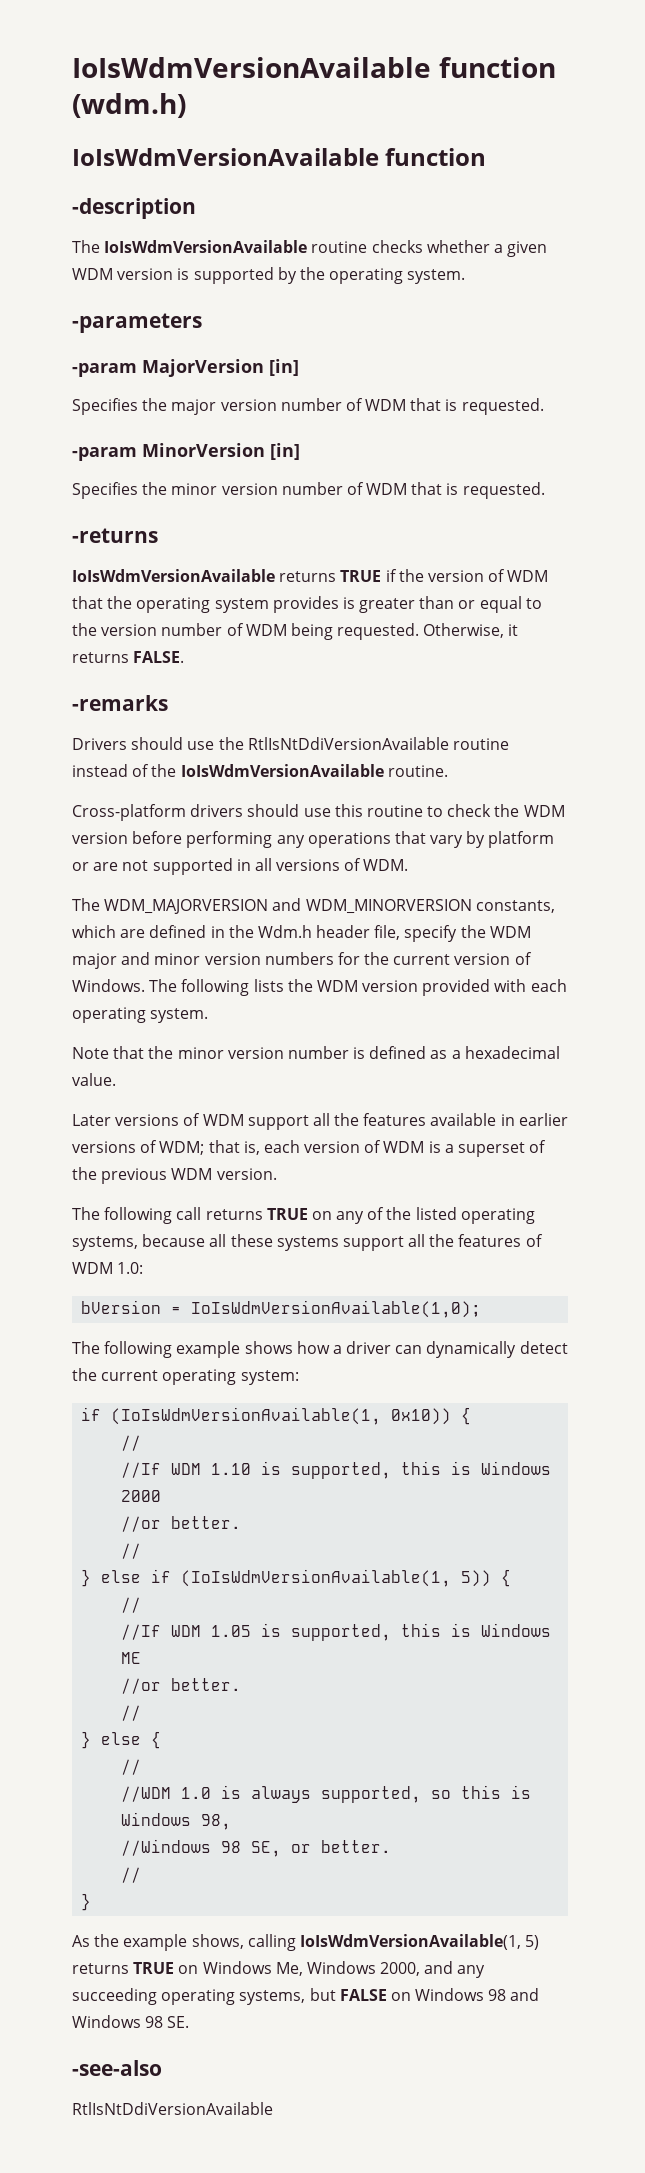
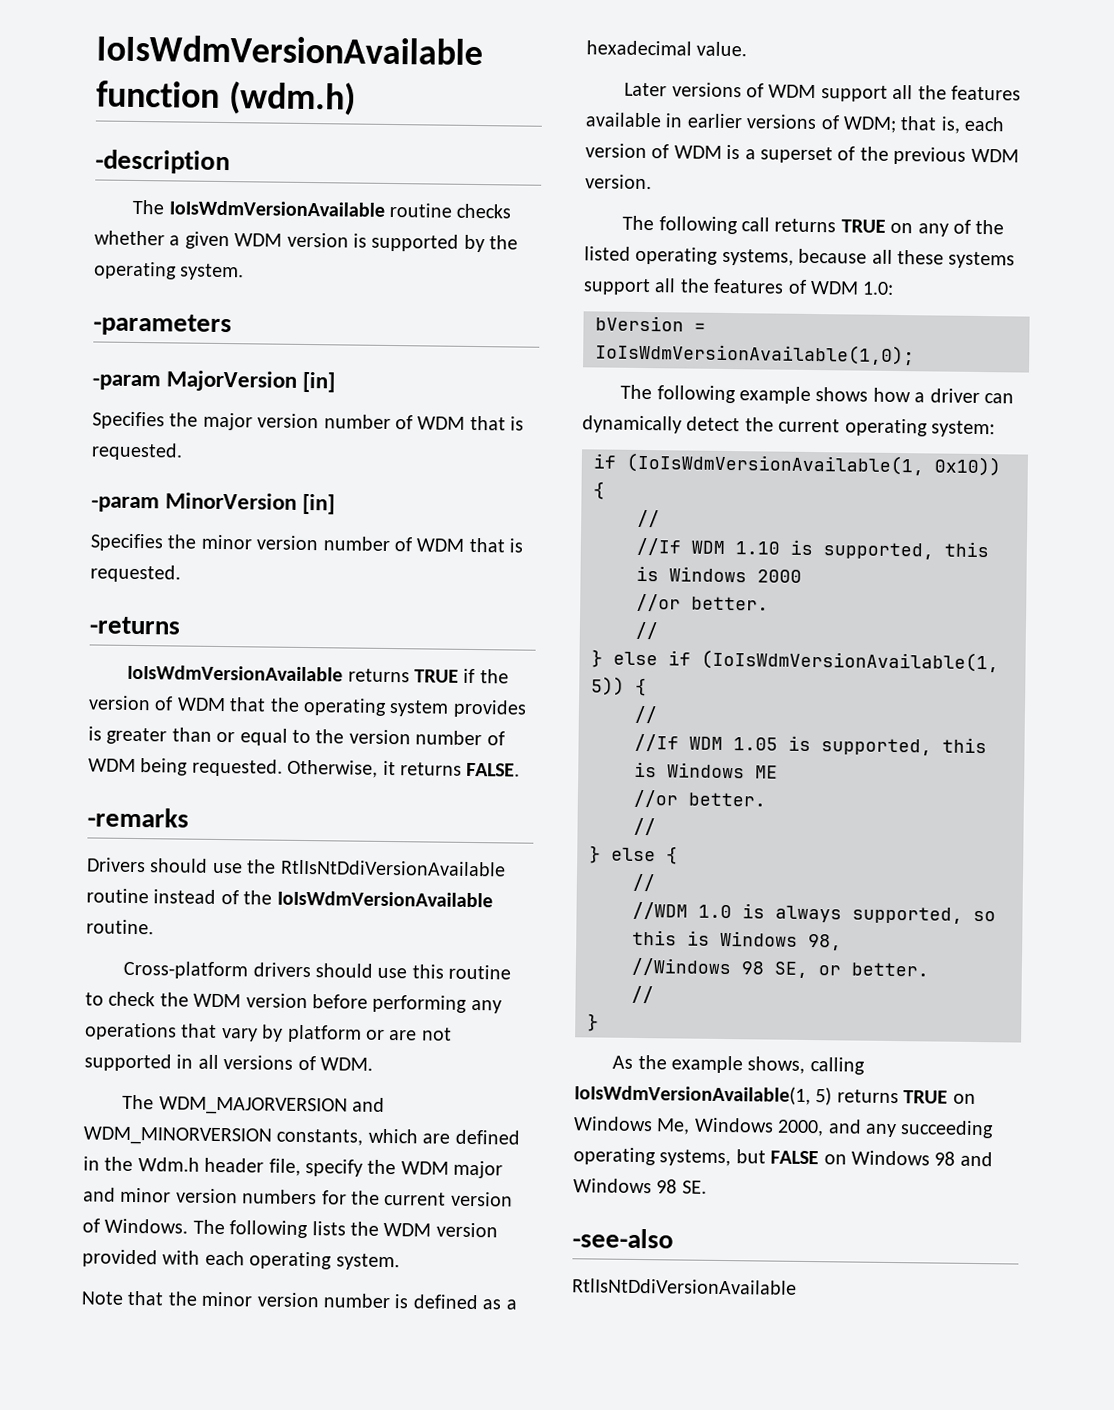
[72,148,487,166] // IoIsWdmVersionAvailable function -> (356, 98) none

